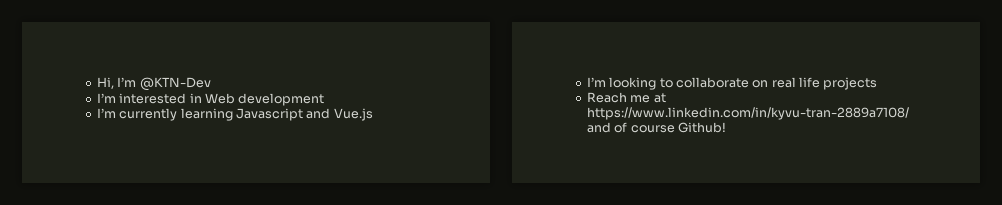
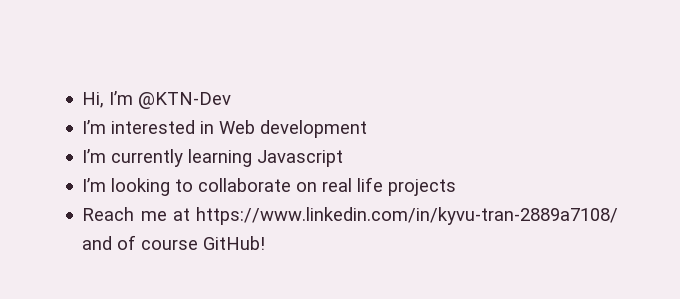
[306,108,373,121] and Vue.js -> (344, 158) none
[677,122,726,133] Github! -> [203,236,266,250] GitHub!

